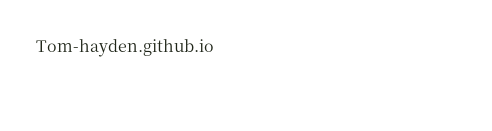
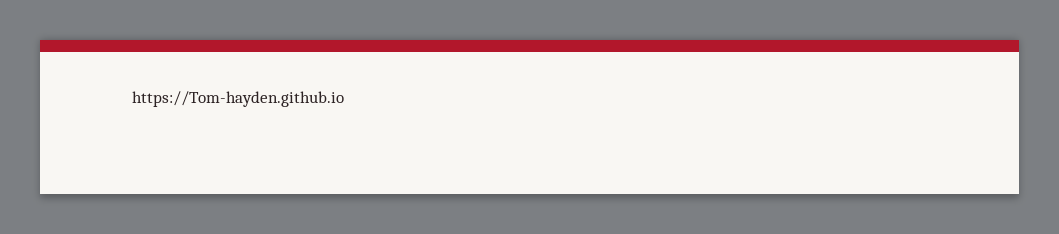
[36,39,214,57] Tom-hayden.github.io -> [132,91,344,107] https://Tom-hayden.github.io

